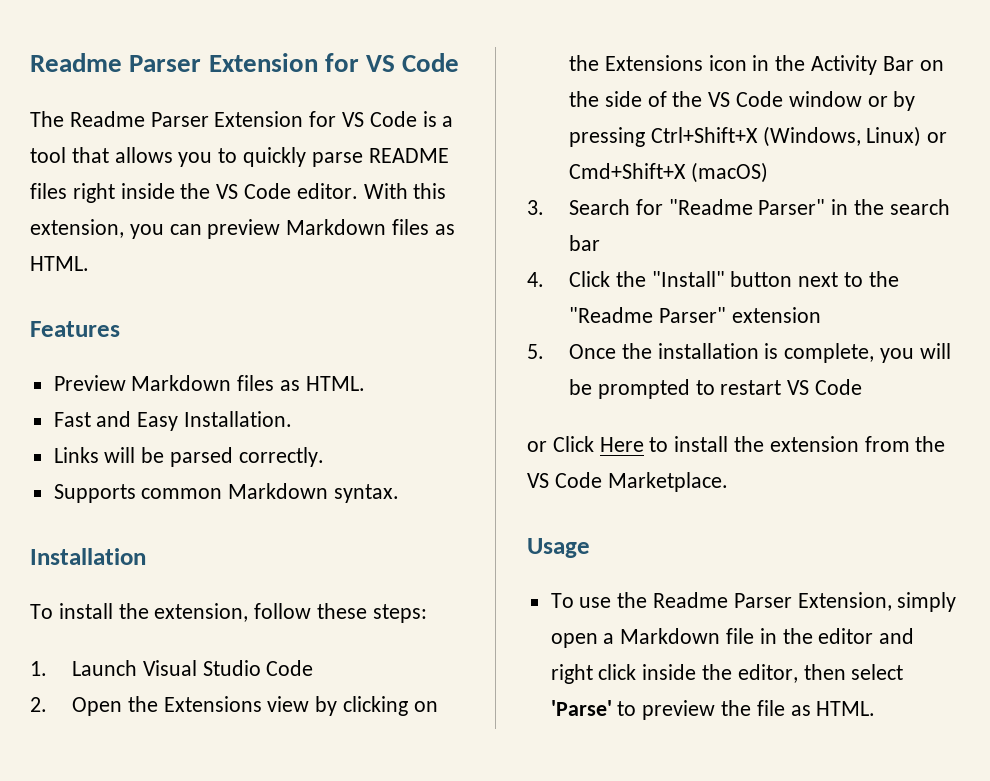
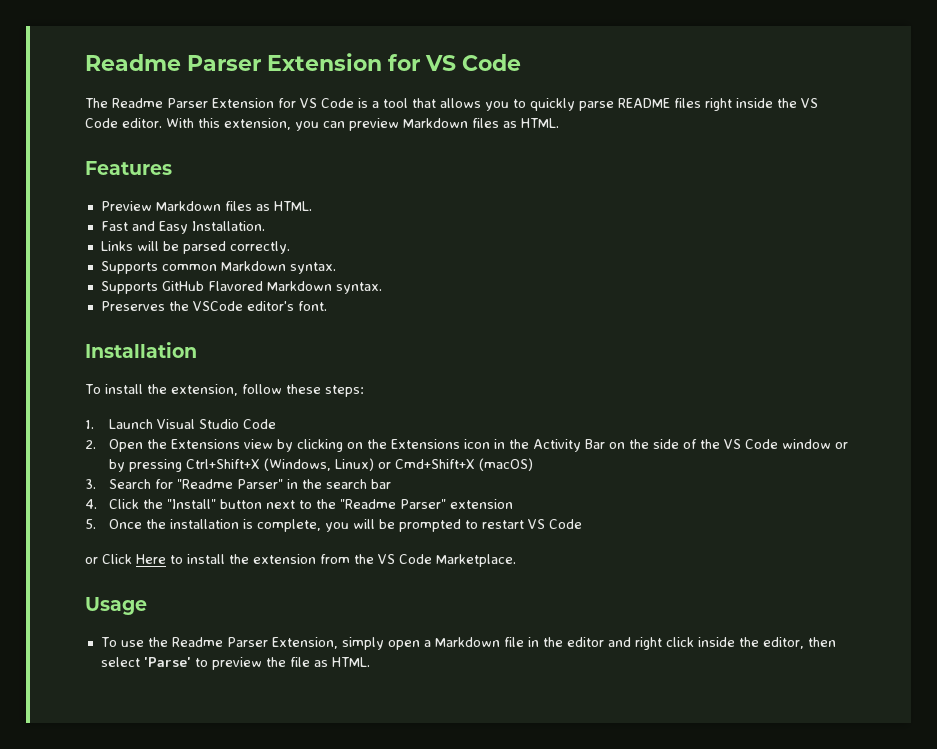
(400, 493) none -> [100,281,382,294] [100,301,327,311] // Supports GitHub Flavored Markdown syntax. // Preserves the VSCode editor's font.

